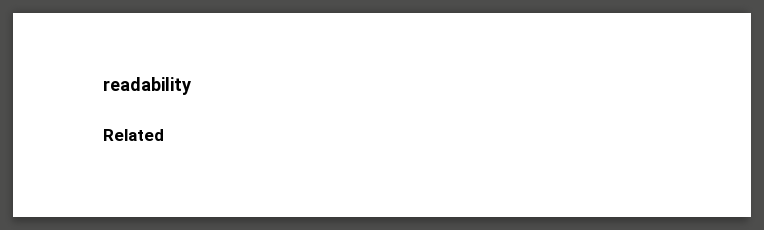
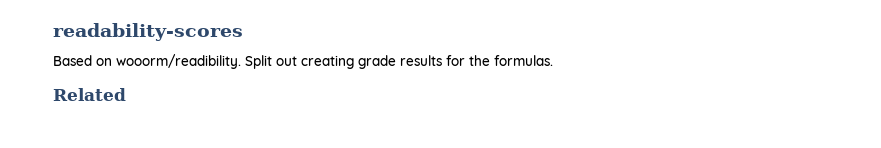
[103,77,191,95] readability -> [53,23,243,41] [53,54,553,69] readability-scores // Based on wooorm/readibility. Split out creating grade results for the formulas.

